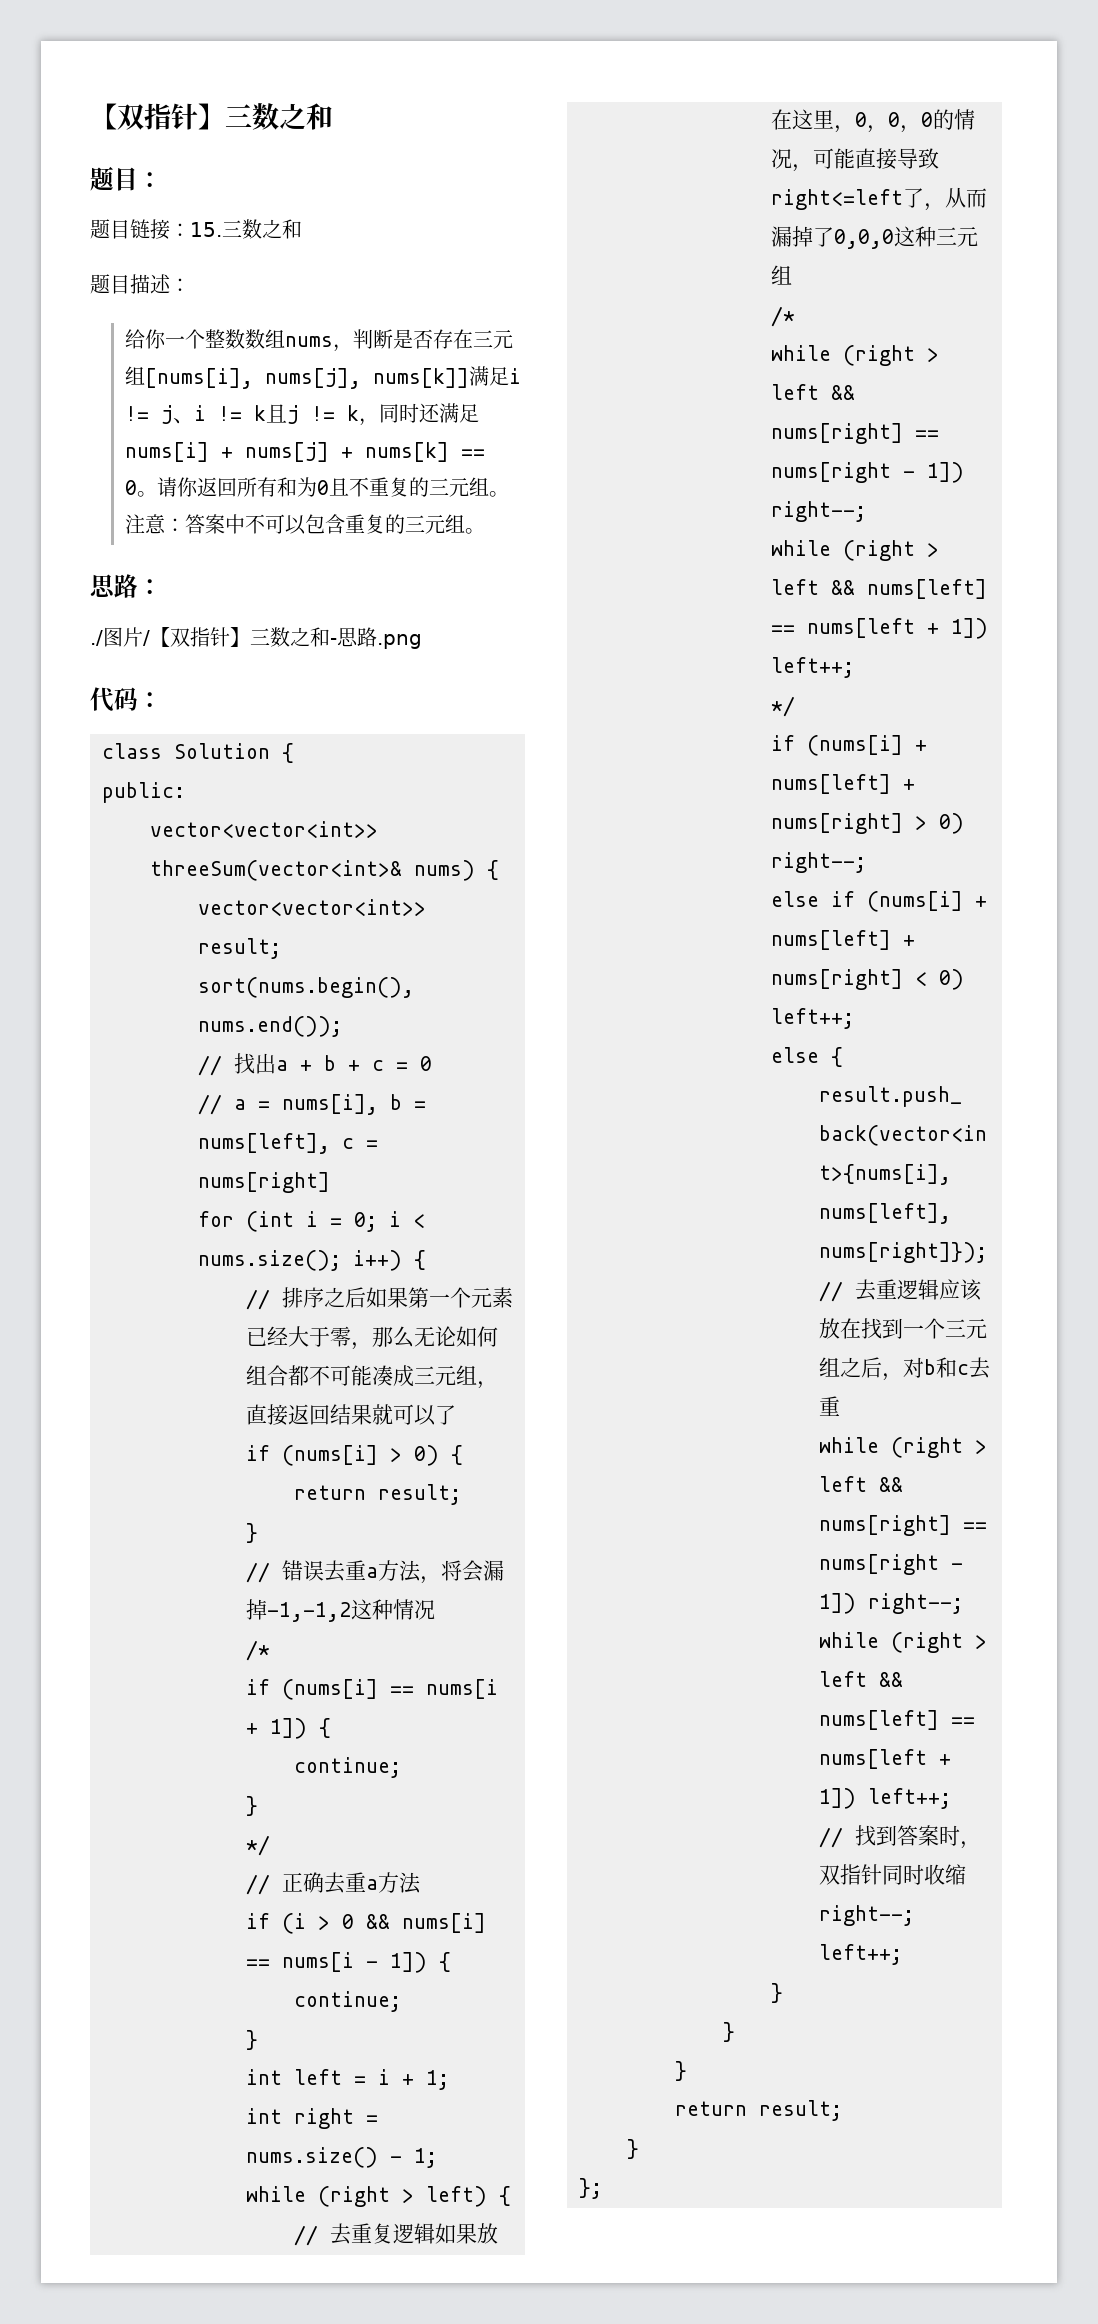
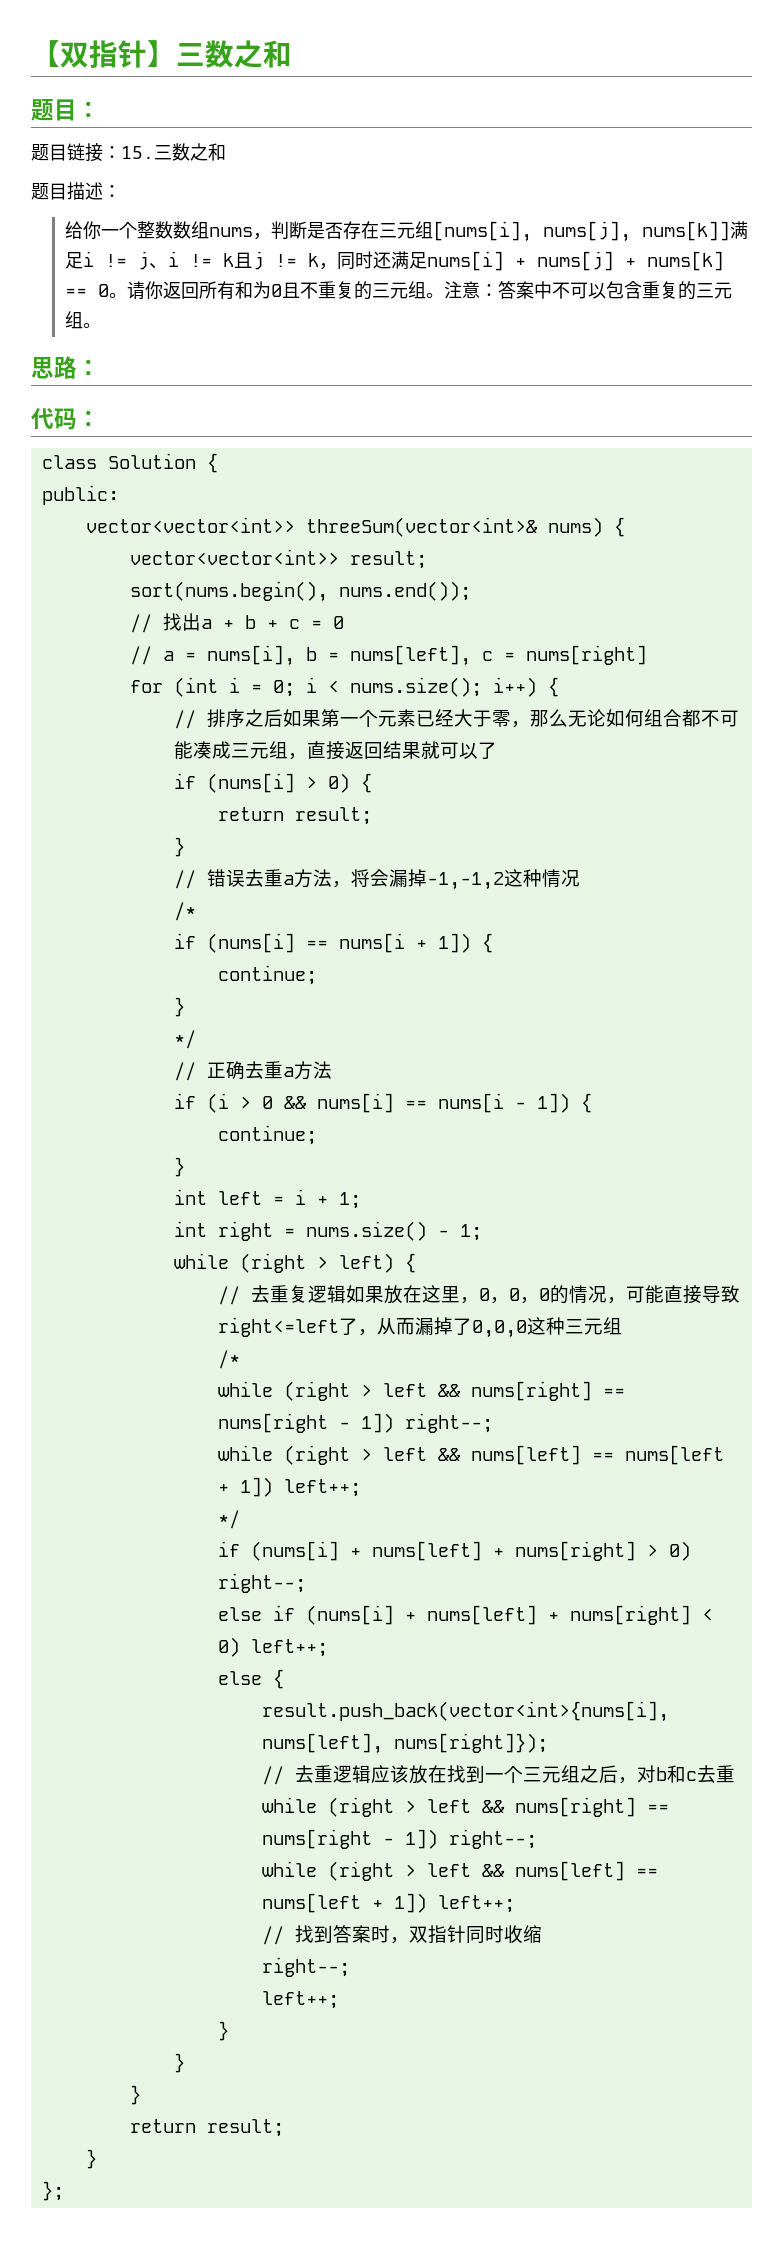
[90,627,422,649] // ./图片/【双指针】三数之和-思路.png -> (100, 367) none

